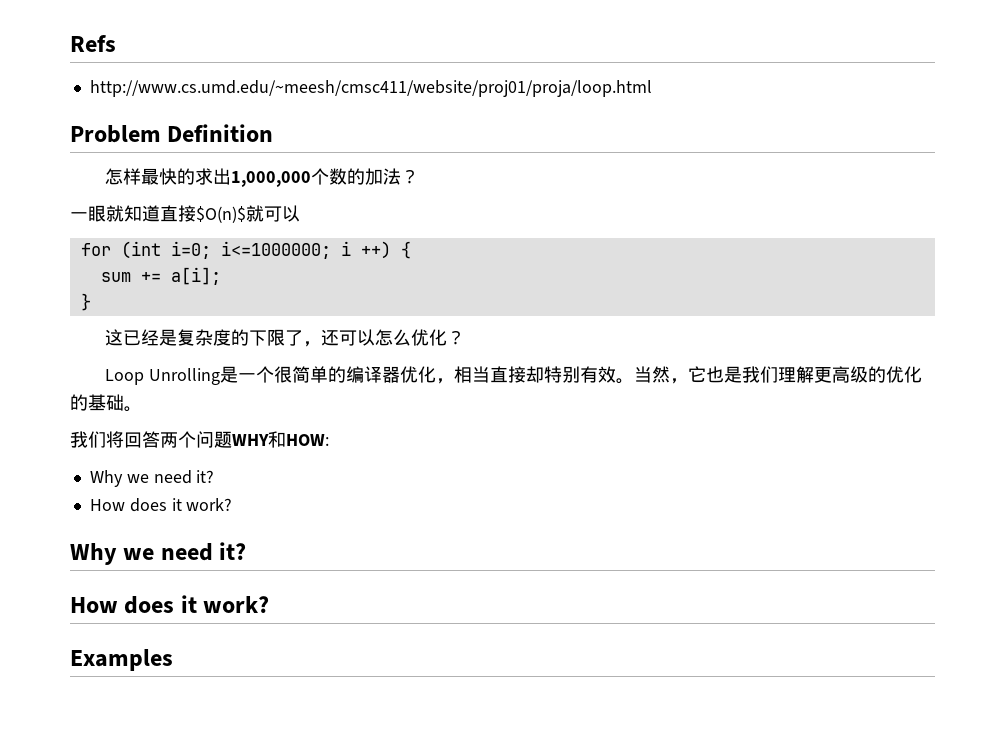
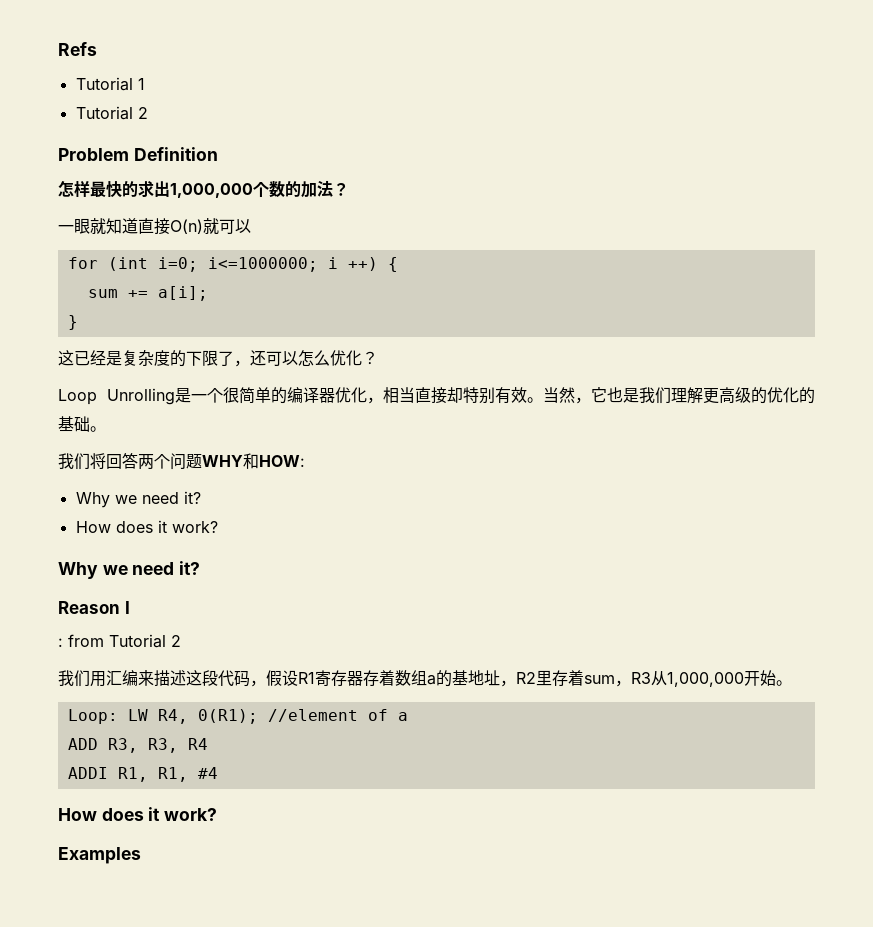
[89,80,652,97] http://www.cs.umd.edu/~meesh/cmsc411/website/proj01/proja/loop.html -> [75,77,145,91] [75,106,148,120] Tutorial 1 // Tutorial 2
[196,206,246,223] $O(n)$ -> [170,219,203,234] O(n)
(247, 551) none -> [58,601,130,614] [58,634,181,648] [58,670,792,687] [67,709,408,724] [67,738,208,753] [67,767,218,782] // Reason I // : from Tutorial 2 // 我们用汇编来描述这段代码，假设R1寄存器存着数组a的基地址，R2里存着sum，R3从1,000,000开始。 // Loop: LW R4, 0(R1); //element of a // ADD R3, R3, R4 // ADDI R1, R1, #4

